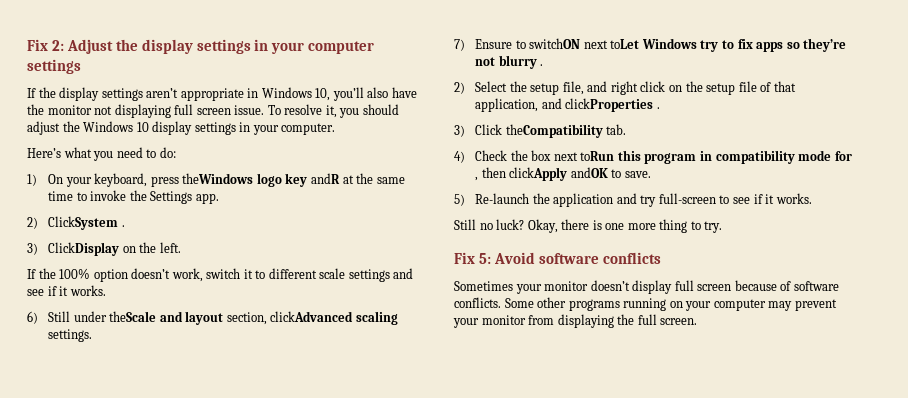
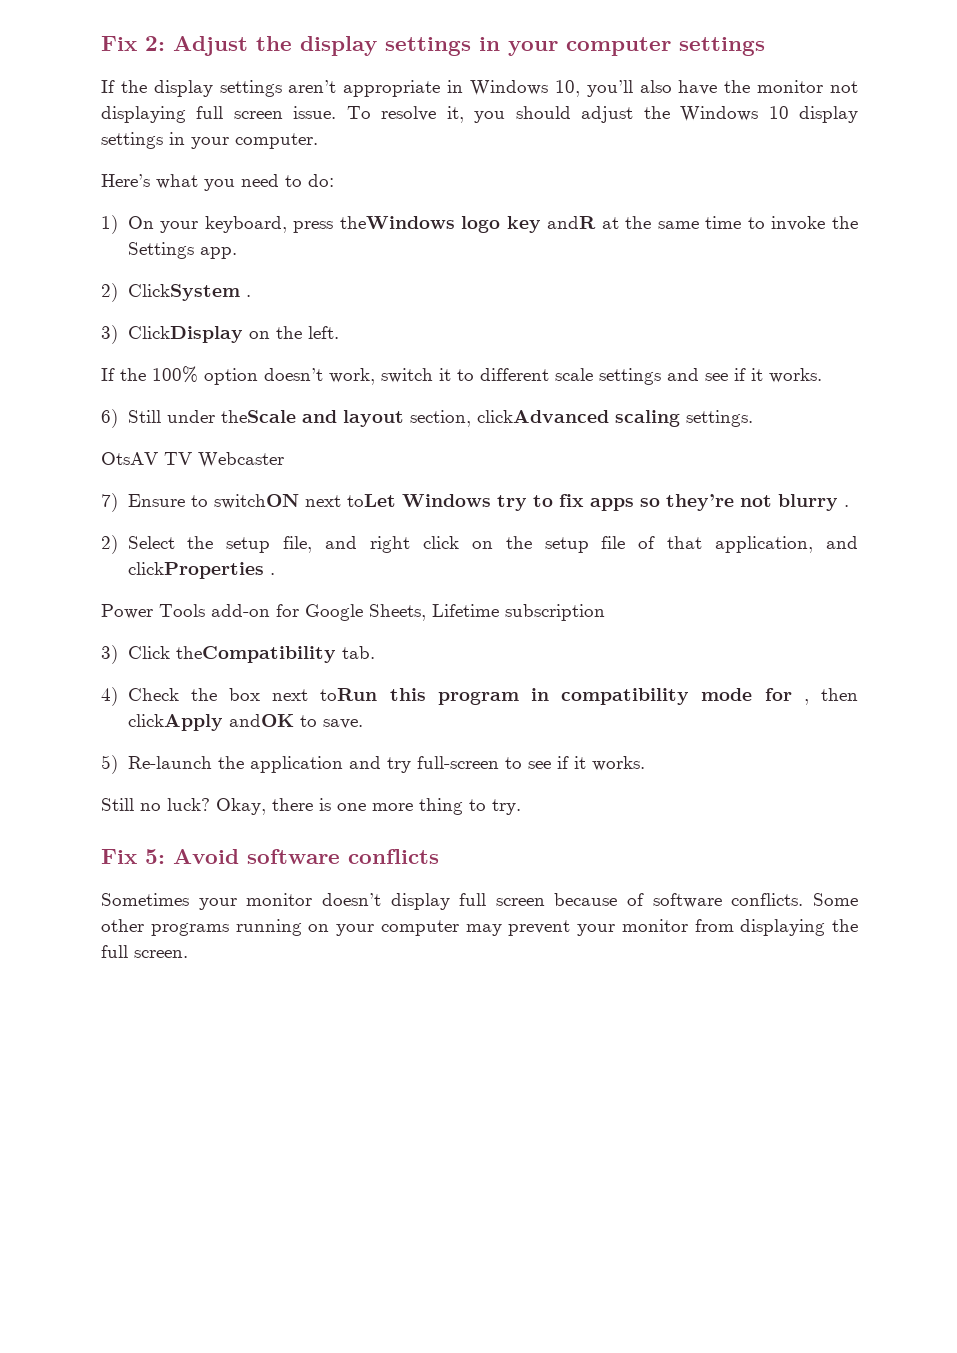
(93, 335) none -> [101,452,284,468] // OtsAV TV Webcaster
(660, 108) none -> [101,604,605,621] // Power Tools add-on for Google Sheets, Lifetime subscription

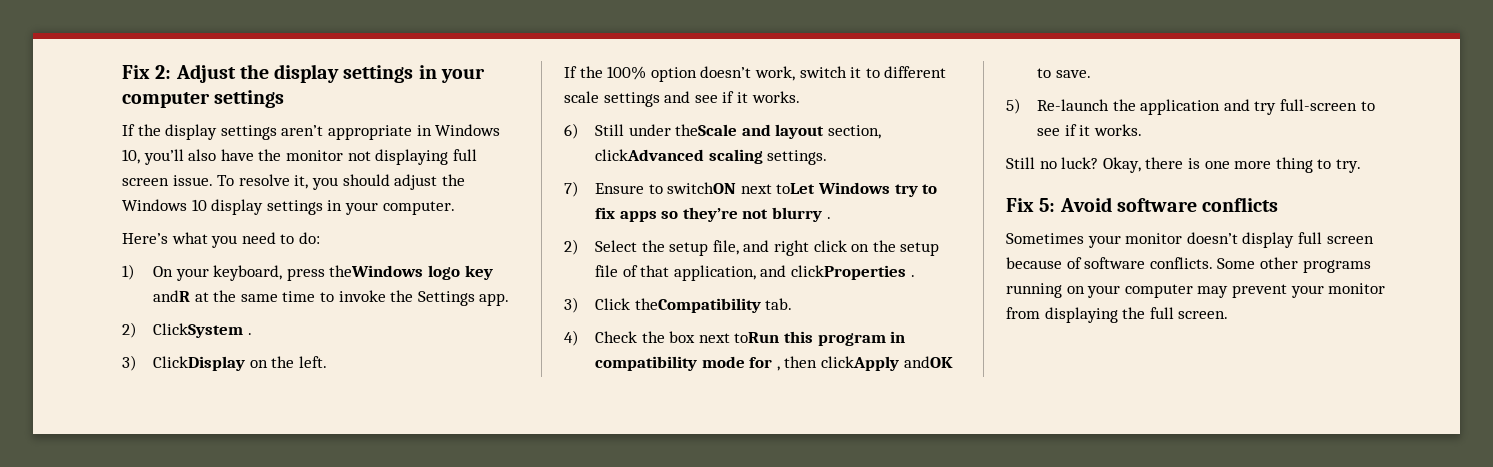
[101,452,284,468] // OtsAV TV Webcaster -> (828, 157) none
[101,604,605,621] // Power Tools add-on for Google Sheets, Lifetime subscription -> (915, 276) none

